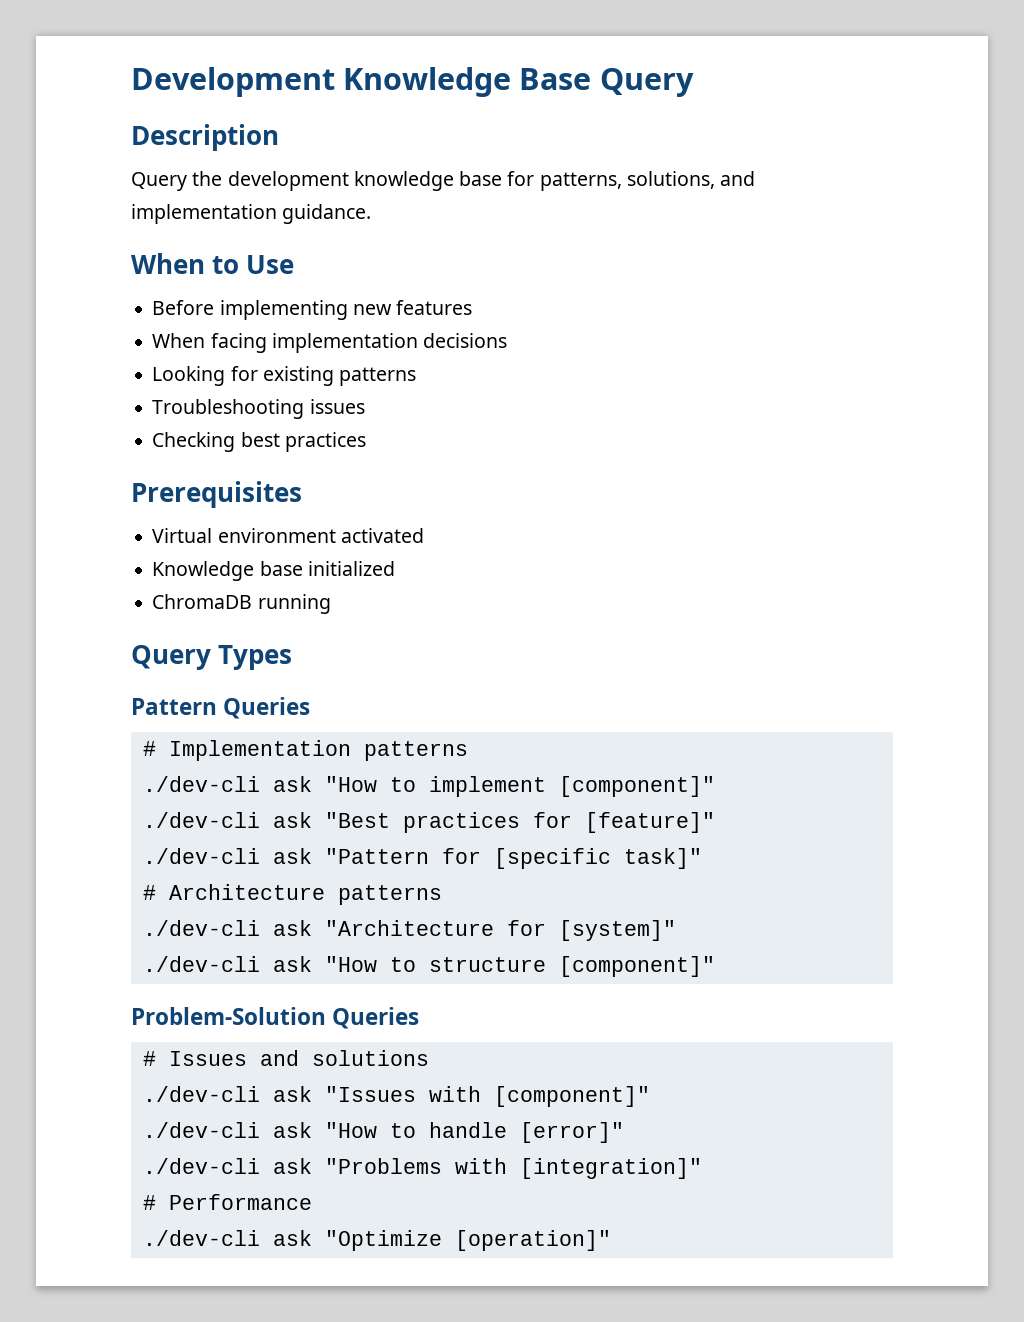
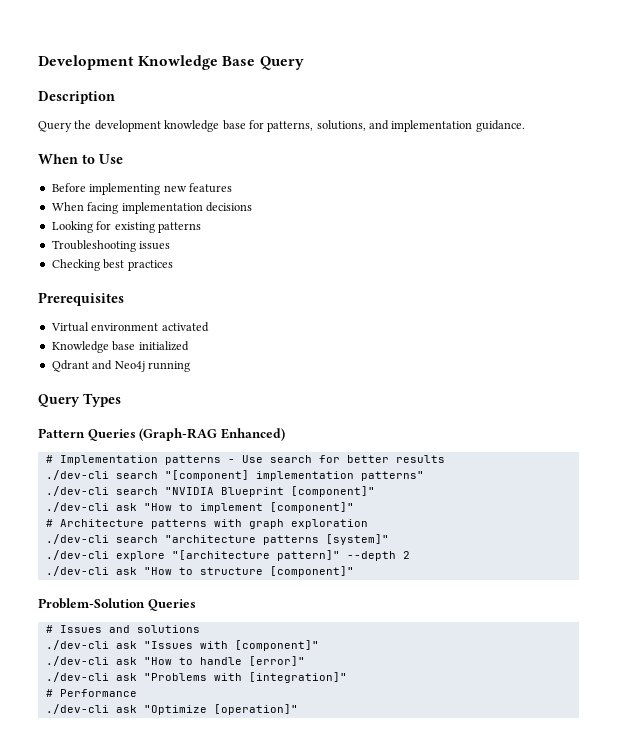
[152,594,253,609] ChromaDB -> [51,360,145,372] Qdrant and Neo4j
(311, 708) none -> [139,428,285,441] (Graph-RAG Enhanced)
(468, 751) none -> [227,455,445,463] [45,470,424,481] [45,486,375,497] - Use search for better results // ./dev-cli search "[component] implementation patterns" // ./dev-cli search "NVIDIA Blueprint [component]"
[142,812,715,833] [142,848,702,869] [142,884,442,905] [142,920,676,941] ./dev-cli ask "Best practices for [feature]" // ./dev-cli ask "Pattern for [specific task]" // # Architecture patterns // ./dev-cli ask "Architecture for [system]" -> [45,519,368,529] [45,534,389,545] [45,550,410,561] # Architecture patterns with graph exploration // ./dev-cli search "architecture patterns [system]" // ./dev-cli explore "[architecture pattern]" --depth 2

